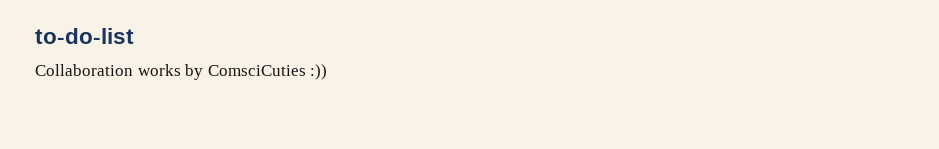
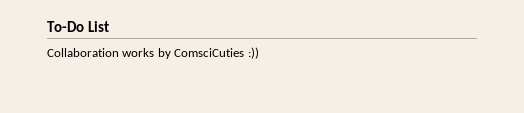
[35,28,134,44] to-do-list -> [47,21,109,32] To-Do List

